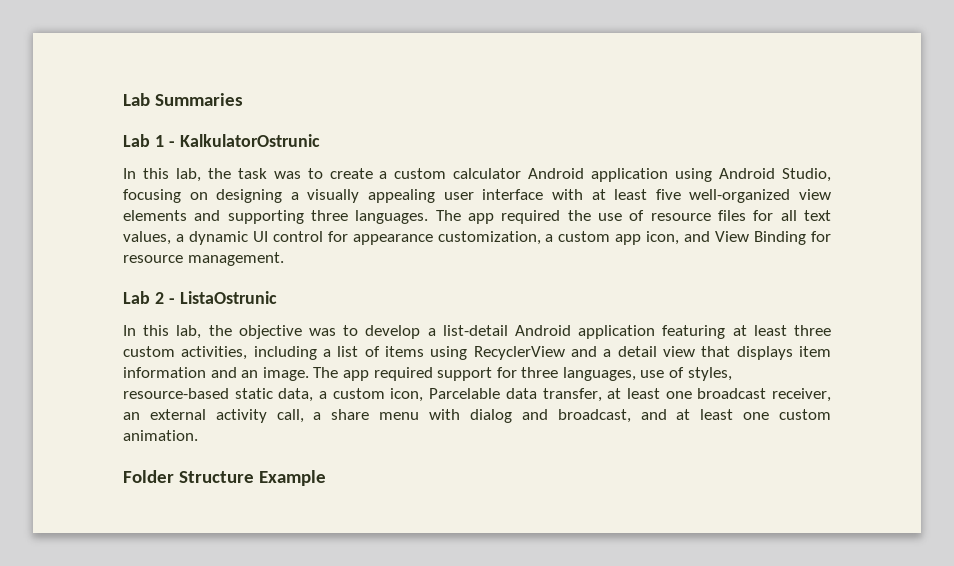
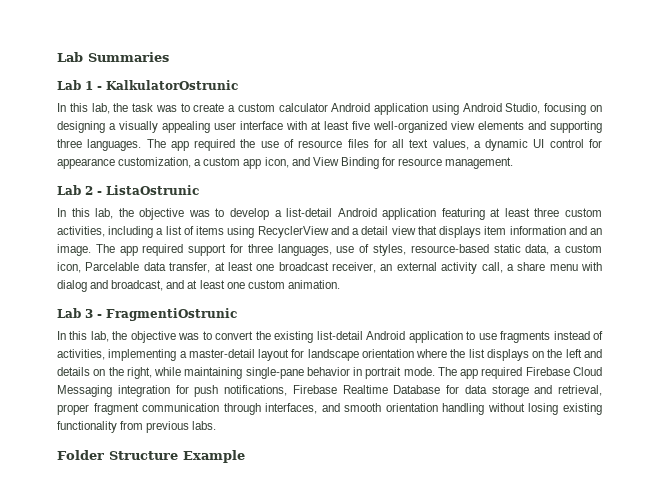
(198, 435) none -> [57,308,237,321] [57,331,603,343] [57,349,602,361] [57,367,602,379] [57,385,602,397] [57,403,602,415] [57,421,217,433] // Lab 3 - FragmentiOstrunic // In this lab, the objective was to convert the existing list-detail Android application to use fragments instead of activities, implementing a master-detail layout for landscape orientation where the list displays on the left and details on the right, while maintaining single-pane behavior in portrait mode. The app required Firebase Cloud Messaging integration for push notifications, Firebase Realtime Database for data storage and retrieval, proper fragment communication through interfaces, and smooth orientation handling without losing existing functionality from previous labs.

